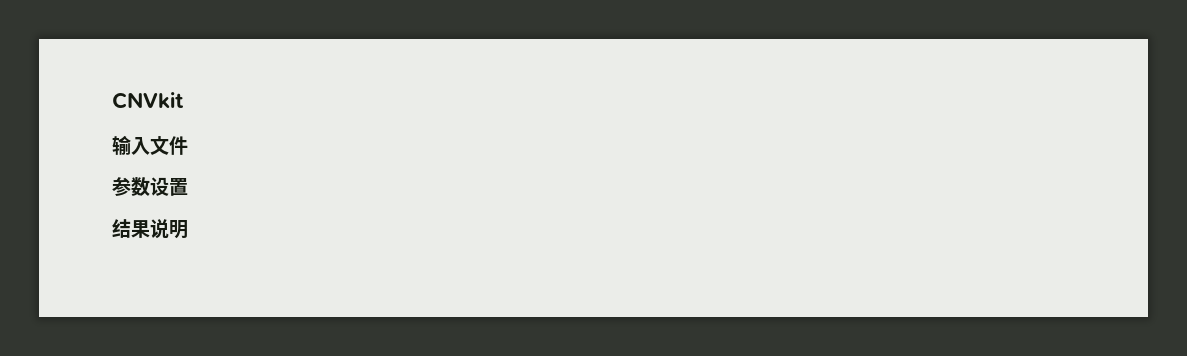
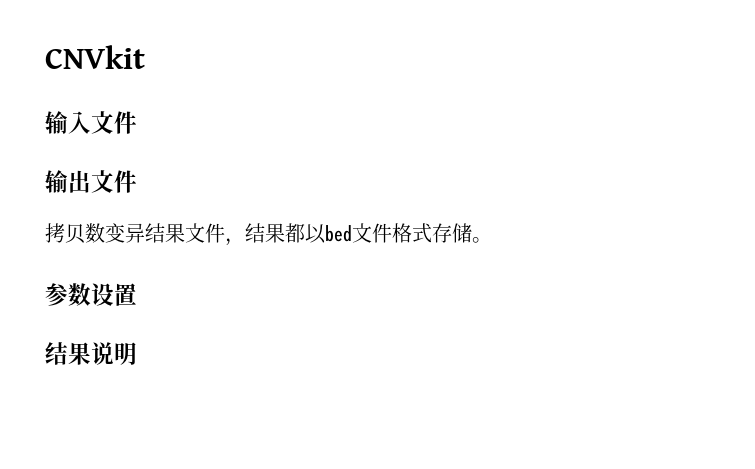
(188, 145) none -> [45,170,137,193] [45,223,492,246] // 输出文件 // 拷贝数变异结果文件，结果都以bed文件格式存储。

